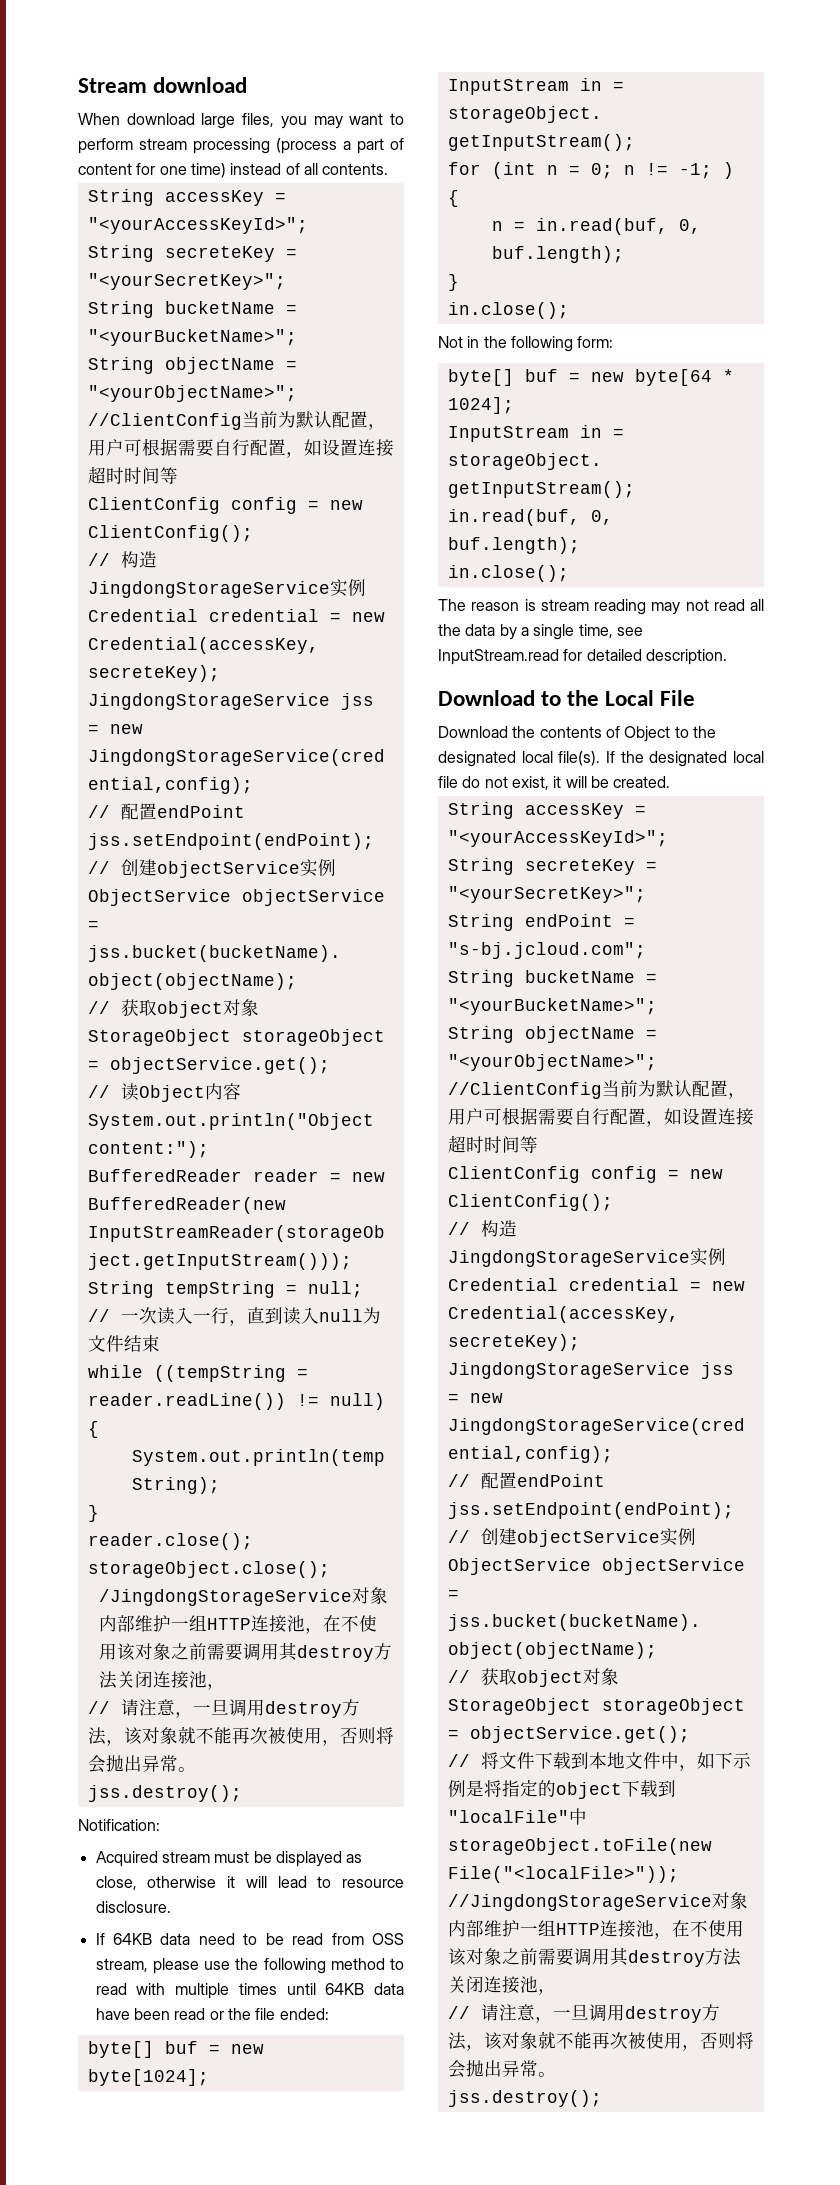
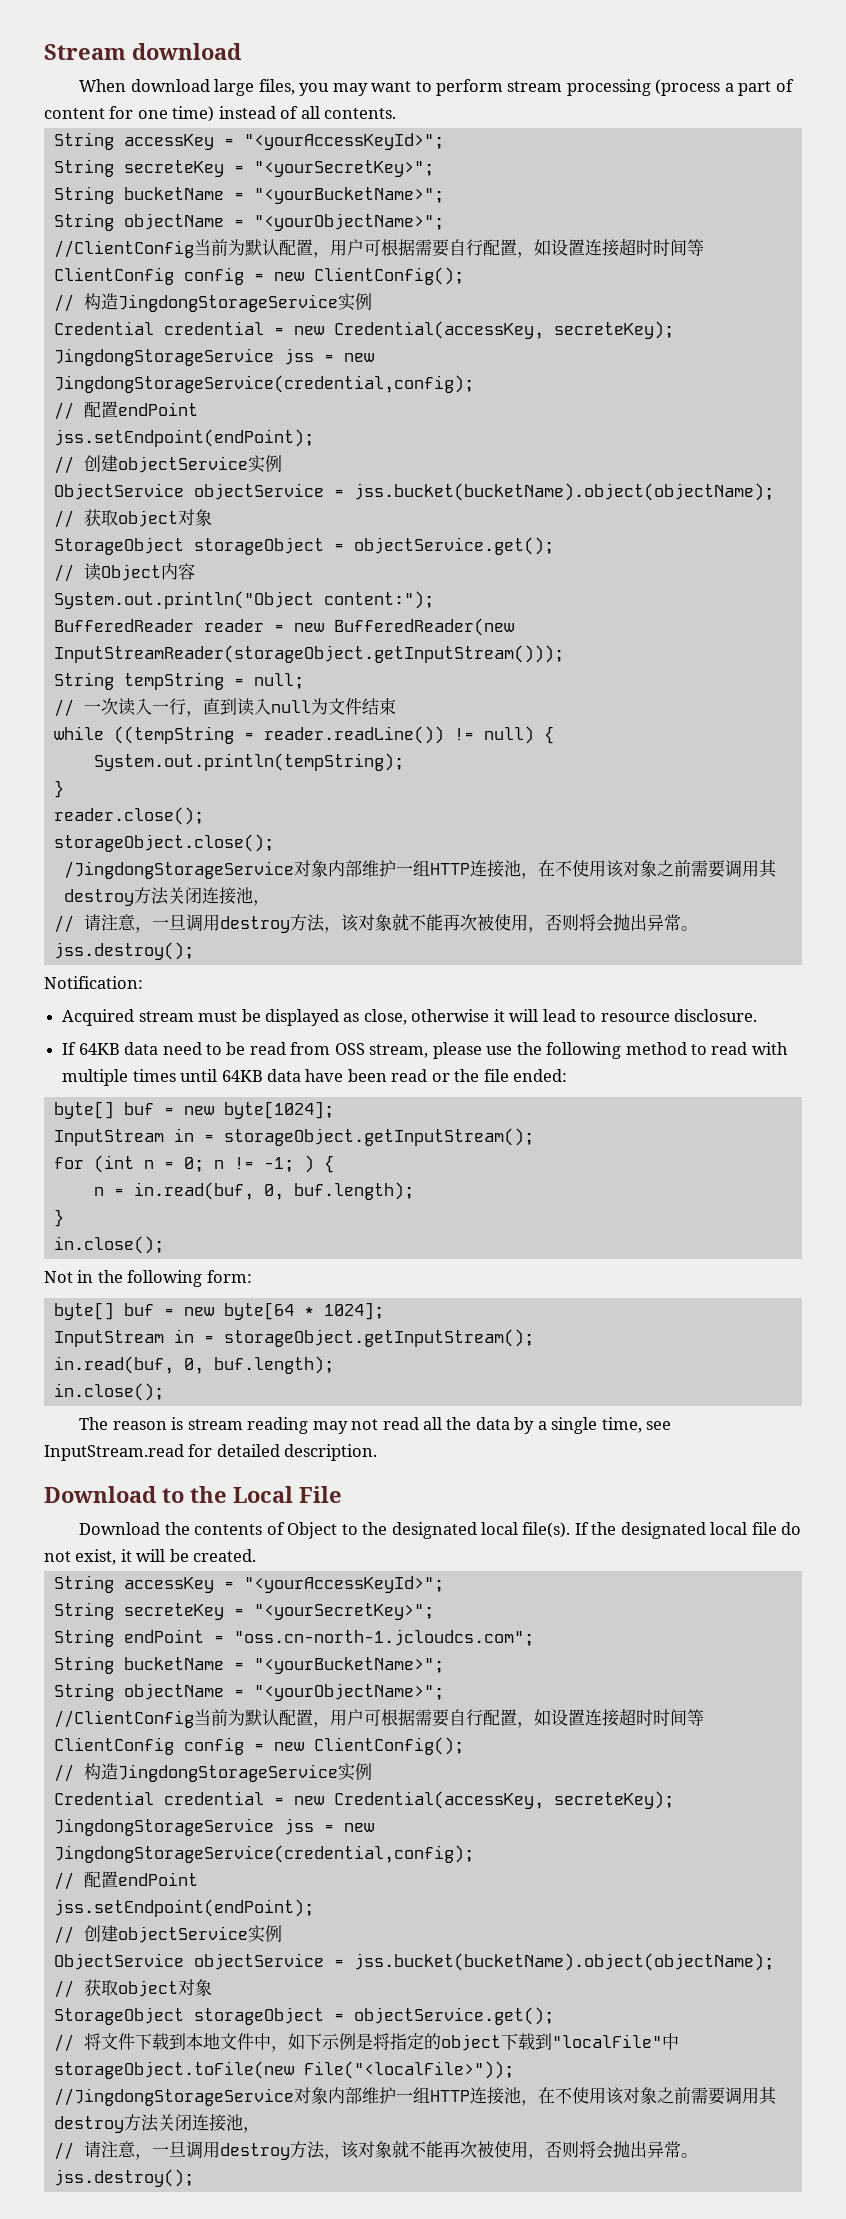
[447,942,646,959] "s-bj.jcloud.com"; -> [233,1629,534,1646] "oss.cn-north-1.jcloudcs.com";

